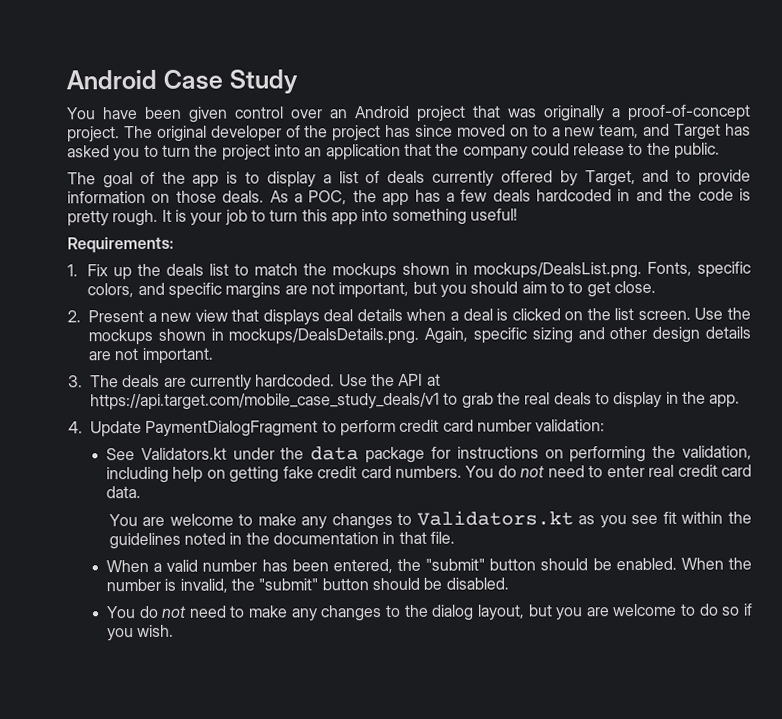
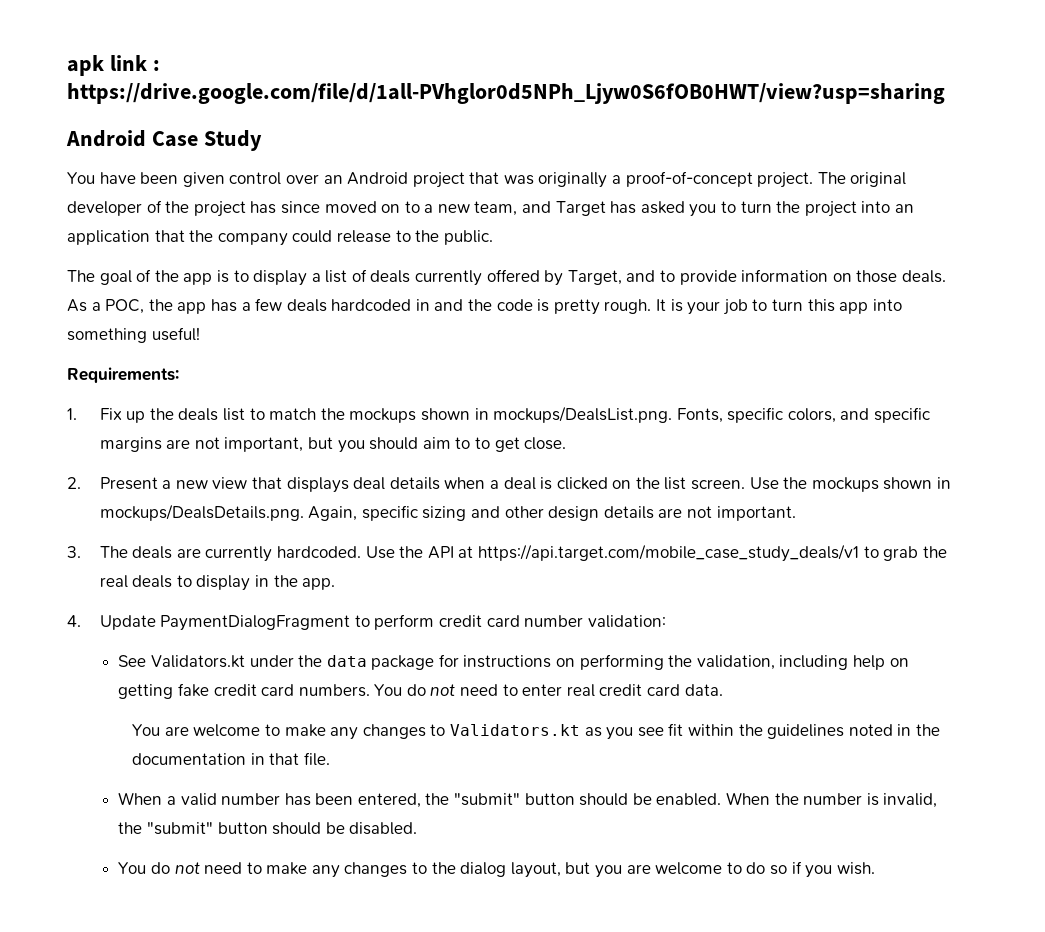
(66, 79) none -> [67,55,160,76] [67,83,945,104] apk link : https://drive.google.com/file/d/1all-PVhglor0d5NPh_Ljyw0S6fOB0HWT/view?usp=sharing //

